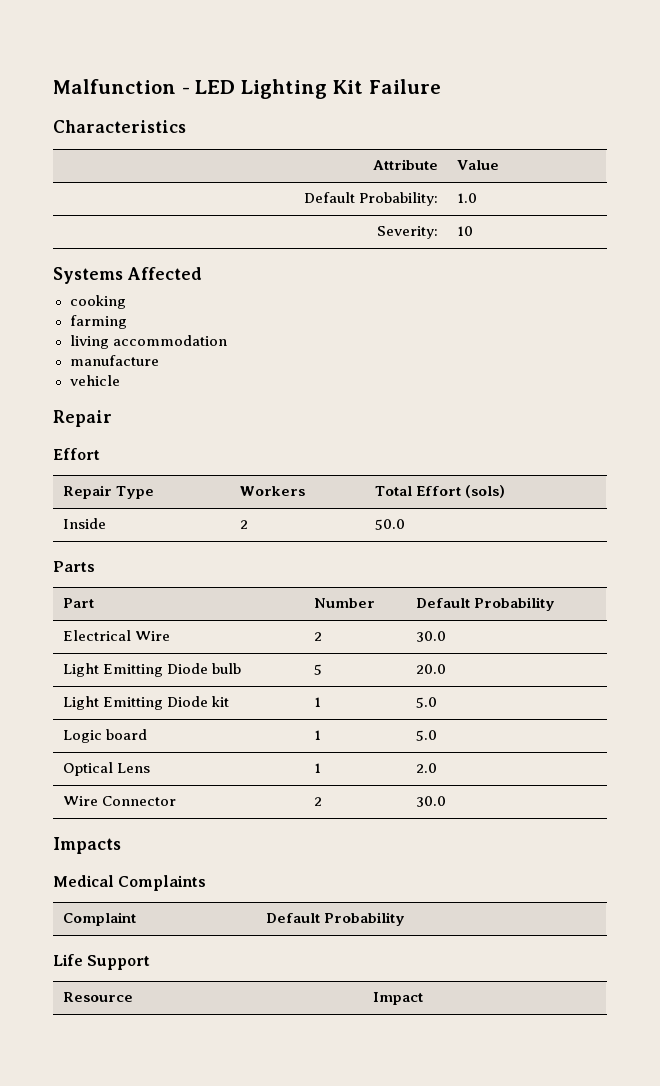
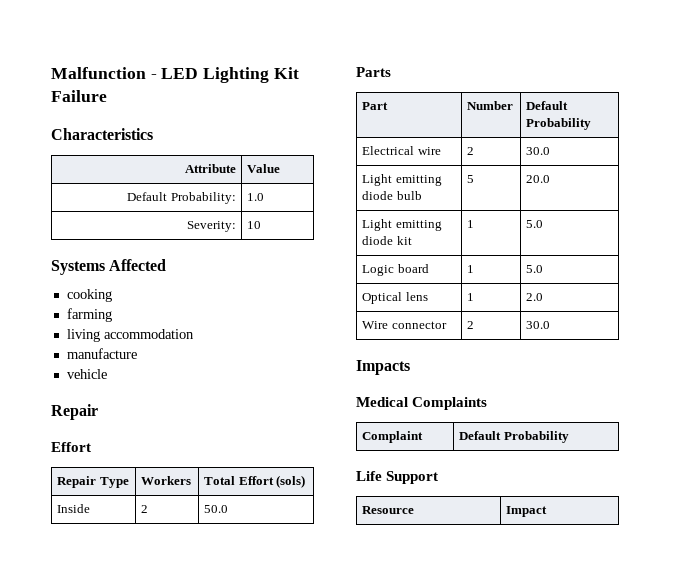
[134,631,170,641] Wire -> [417,147,441,155] wire
[102,663,209,677] Emitting Diode -> [395,175,442,186] [362,191,394,200] emitting diode
[102,696,209,710] Emitting Diode -> [395,220,442,231] [362,236,394,245] emitting diode
[116,763,150,773] Lens -> [405,292,428,301] lens
[101,796,176,806] Connector -> [391,321,447,329] connector

